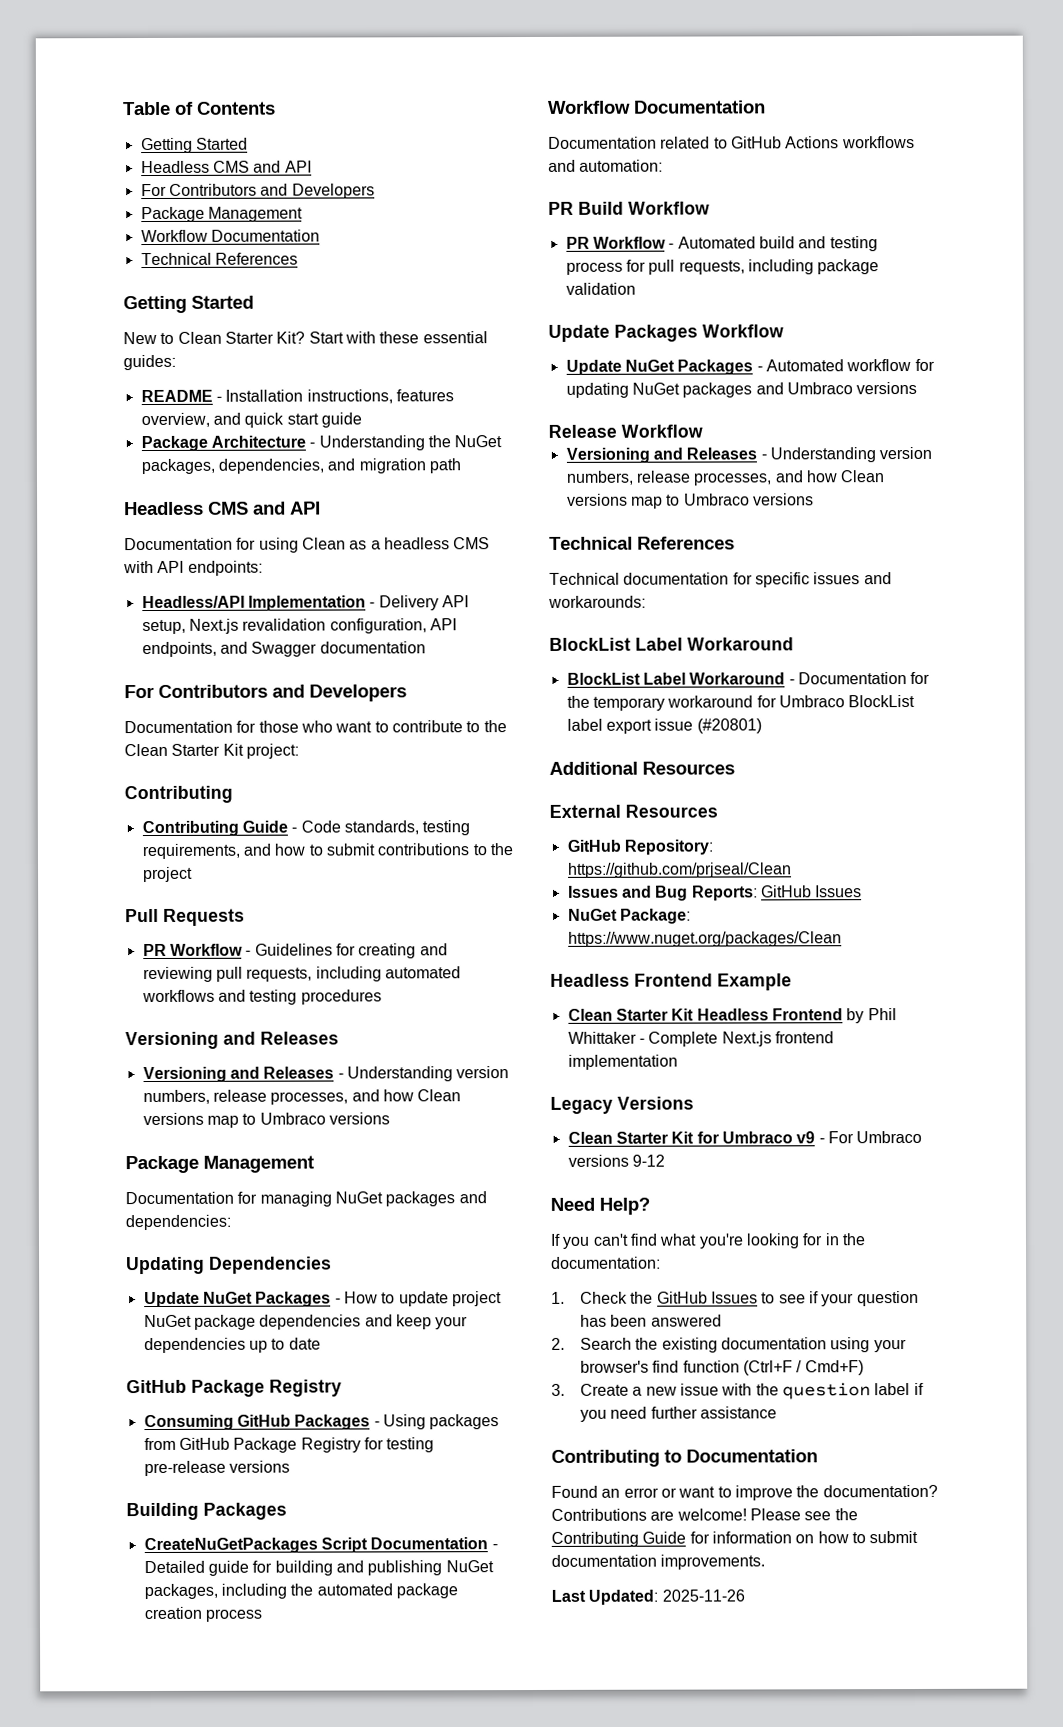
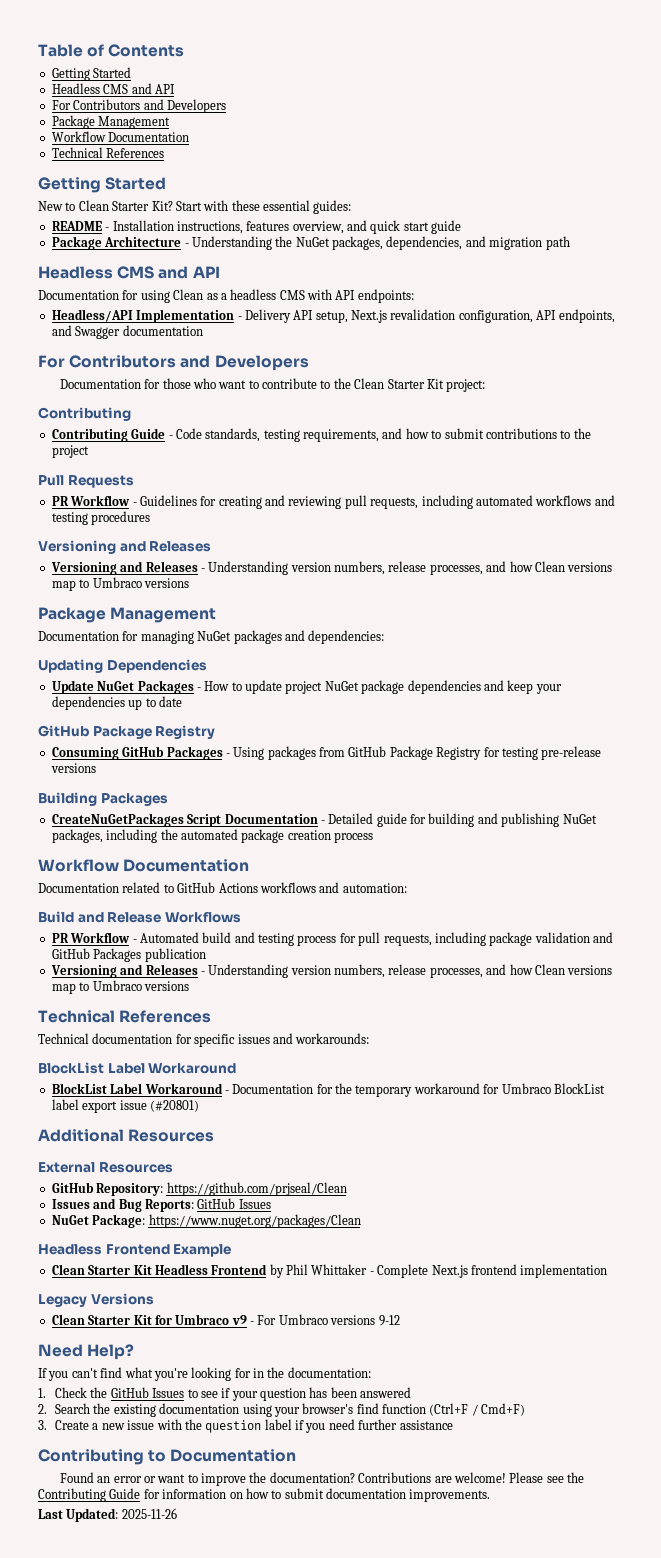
[548,201,710,215] PR Build Workflow -> [38,911,241,923] Build and Release Workflows
[548,324,784,342] [565,358,935,375] [565,381,918,398] [548,424,703,438] // Update Packages Workflow // Update NuGet Packages - Automated workflow for updating NuGet packages and Umbraco versions // Release Workflow -> [593,932,613,943] [51,948,206,962] and GitHub Packages publication

